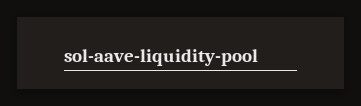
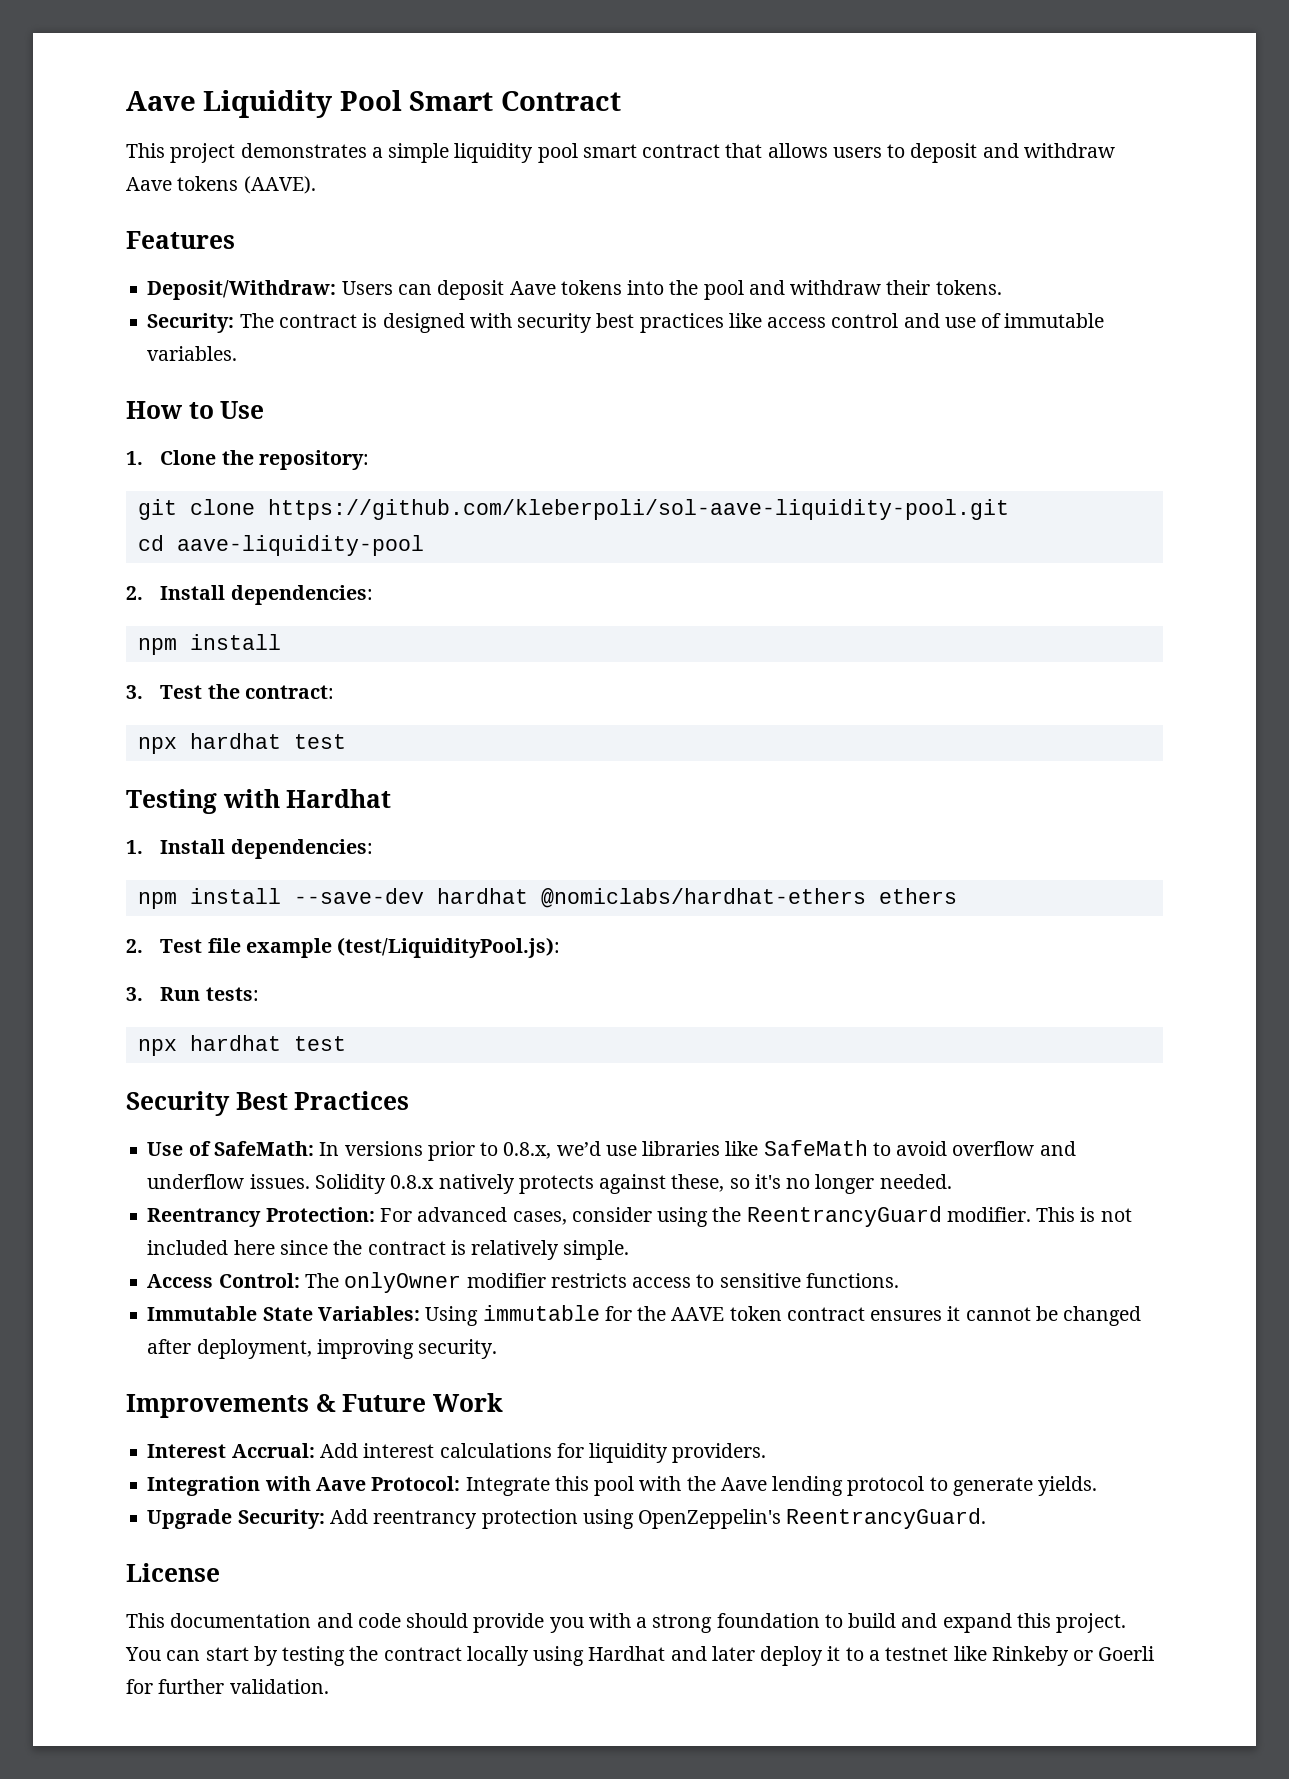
[64,49,258,66] sol-aave-liquidity-pool -> [126,90,621,118] [126,143,1115,163] [126,176,316,194] [126,231,235,249] [147,280,1002,300] [147,313,1105,333] [147,346,238,361] [126,401,265,419] [126,450,369,470] [137,499,1009,520] [137,535,424,556] [126,585,373,605] [137,634,281,655] [126,684,334,699] [137,733,346,754] [126,789,392,814] [126,839,373,859] [137,888,957,909] [126,937,561,958] [126,987,259,1001] [137,1035,346,1056] [126,1091,410,1116] [147,1140,1076,1161] [147,1174,952,1194] [147,1206,1132,1227] [147,1240,630,1260] [147,1272,899,1293] [147,1305,1142,1326] [147,1339,498,1359] [126,1393,503,1418] [147,1443,767,1463] [147,1476,1098,1496] [147,1508,987,1529] [126,1563,220,1582] [126,1613,1127,1633] [125,1646,1155,1666] [126,1679,329,1694] Aave Liquidity Pool Smart Contract // This project demonstrates a simple liquidity pool smart contract that allows users to deposit and withdraw Aave tokens (AAVE). // Features // Deposit/Withdraw: Users can deposit Aave tokens into the pool and withdraw their tokens. // Security: The contract is designed with security best practices like access control and use of immutable variables. // How to Use // 1. Clone the repository: // git clone https://github.com/kleberpoli/sol-aave-liquidity-pool.git // cd aave-liquidity-pool // 2. Install dependencies: // npm install // 3. Test the contract: // npx hardhat test // Testing with Hardhat // 1. Install dependencies: // npm install --save-dev hardhat @nomiclabs/hardhat-ethers ethers // 2. Test file example (test/LiquidityPool.js): // 3. Run tests: // npx hardhat test // Security Best Practices // Use of SafeMath: In versions prior to 0.8.x, we’d use libraries like SafeMath to avoid overflow and underflow issues. Solidity 0.8.x natively protects against these, so it's no longer needed. // Reentrancy Protection: For advanced cases, consider using the ReentrancyGuard modifier. This is not included here since the contract is relatively simple. // Access Control: The onlyOwner modifier restricts access to sensitive functions. // Immutable State Variables: Using immutable for the AAVE token contract ensures it cannot be changed after deployment, improving security. // Improvements & Future Work // Interest Accrual: Add interest calculations for liquidity providers. // Integration with Aave Protocol: Integrate this pool with the Aave lending protocol to generate yields. // Upgrade Security: Add reentrancy protection using OpenZeppelin's ReentrancyGuard. // License // This documentation and code should provide you with a strong foundation to build and expand this project. You can start by testing the contract locally using Hardhat and later deploy it to a testnet like Rinkeby or Goerli for further validation.

